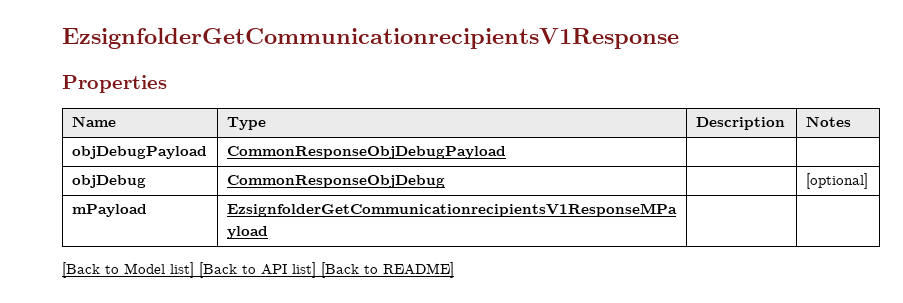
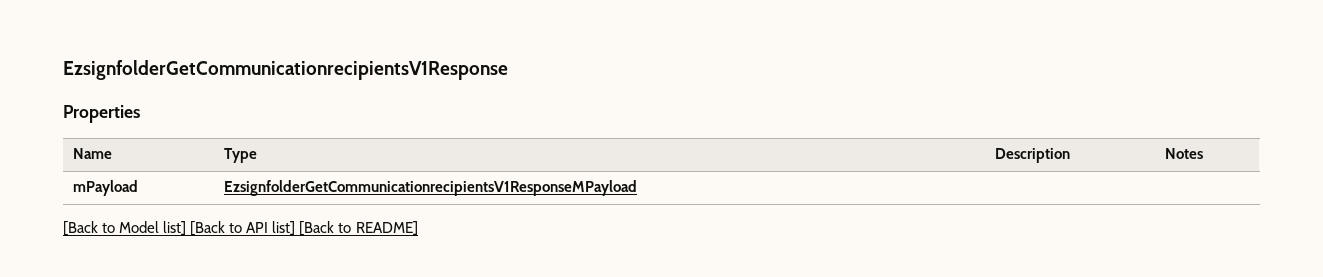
[71,146,207,159] [226,146,506,159] [71,175,146,188] [226,175,445,188] [805,173,868,189] // objDebugPayload | CommonResponseObjDebugPayload | | // objDebug | CommonResponseObjDebug | | [optional] -> (1203, 153) none

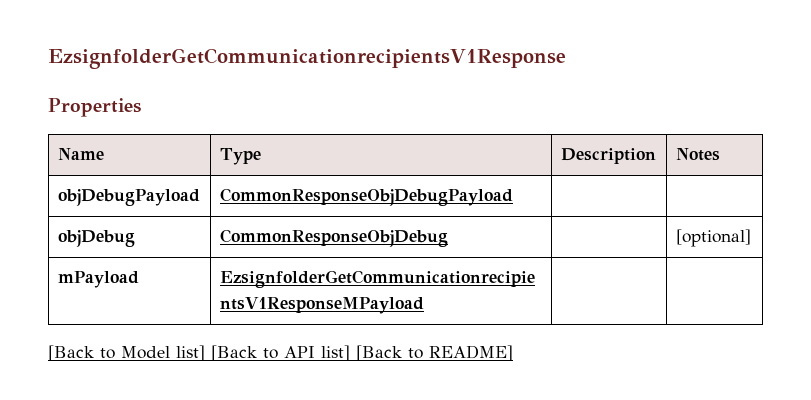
(1203, 153) none -> [57,189,200,206] [219,188,513,206] [57,230,135,247] [219,229,448,247] [675,229,751,247] // objDebugPayload | CommonResponseObjDebugPayload | | // objDebug | CommonResponseObjDebug | | [optional]

